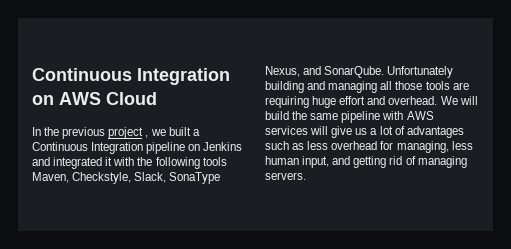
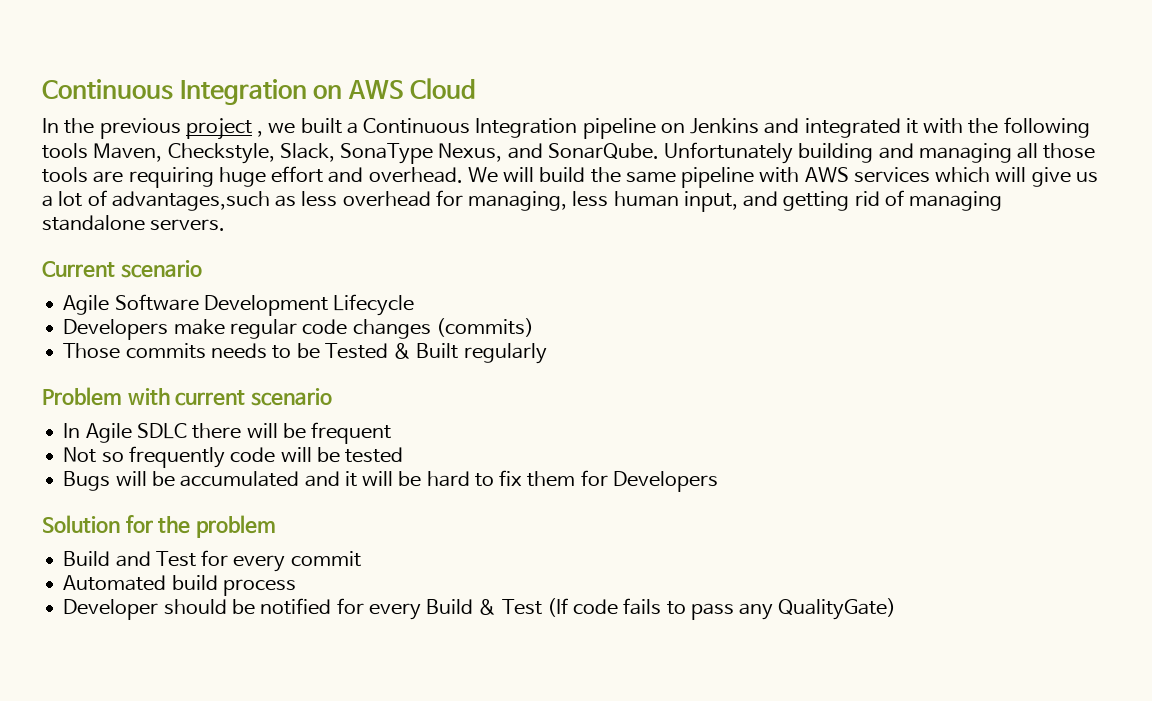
(308, 130) none -> [935,167,991,183] which
[406,126,464,138] [265,141,289,150] advantages such -> [111,191,270,211] advantages,such
(467, 162) none -> [42,215,145,231] standalone
(306, 176) none -> [42,260,202,278] [63,294,415,316] [63,318,534,340] [63,343,547,364] [42,387,332,406] [63,422,392,444] [63,446,404,468] [63,470,718,492] [42,515,277,538] [63,550,361,572] [63,575,296,596] [63,598,897,620] // Current scenario // Agile Software Development Lifecycle // Developers make regular code changes (commits) // Those commits needs to be Tested & Built regularly // Problem with current scenario // In Agile SDLC there will be frequent // Not so frequently code will be tested // Bugs will be accumulated and it will be hard to fix them for Developers // Solution for the problem // Build and Test for every commit // Automated build process // Developer should be notified for every Build & Test (If code fails to pass any QualityGate)

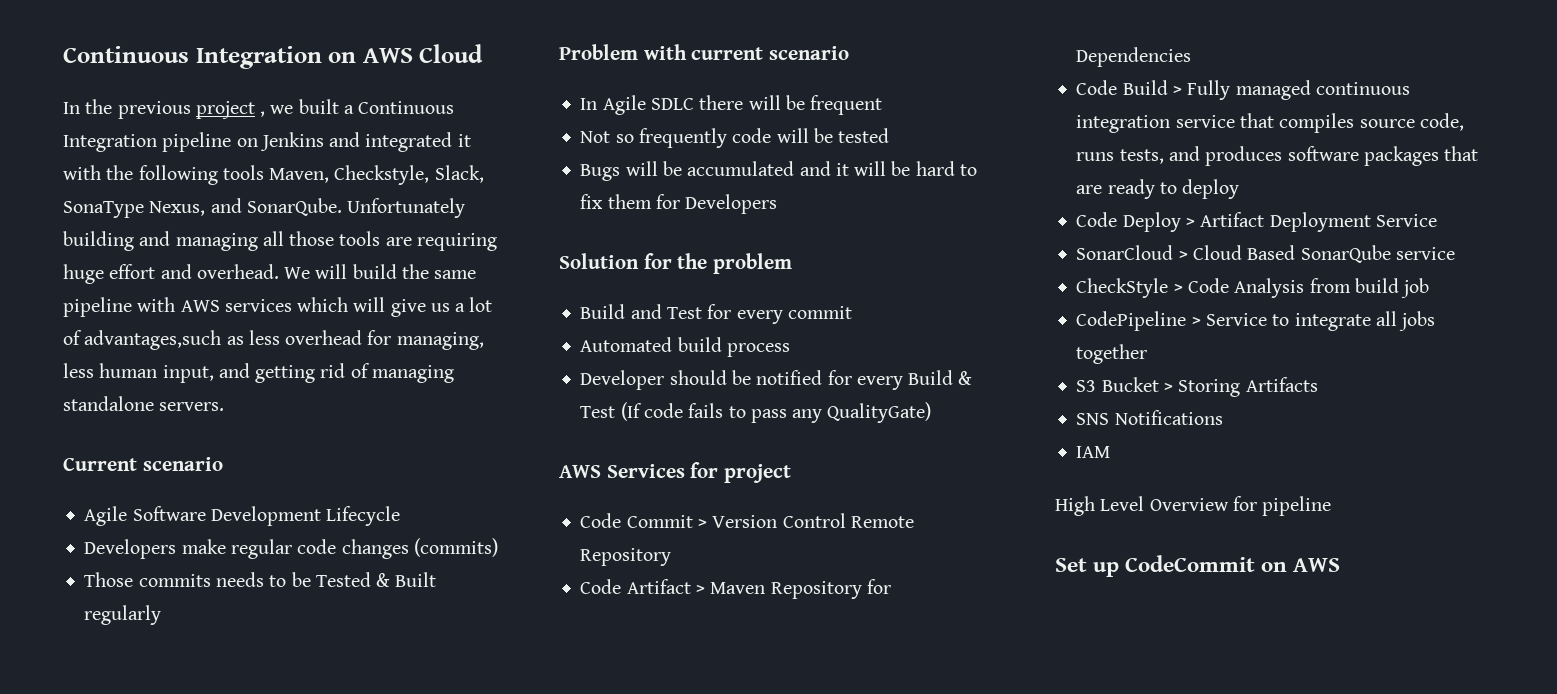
(897, 609) none -> [559,462,792,483] [580,513,914,528] [580,548,672,566] [580,579,891,599] [1076,47,1192,67] [1076,80,1410,100] [1076,113,1464,133] [1076,146,1479,166] [1076,179,1240,199] [1076,212,1437,232] [1076,245,1455,263] [1076,278,1430,298] [1076,311,1436,331] [1076,344,1148,364] [1076,377,1318,397] [1076,410,1223,425] [1076,446,1111,458] [1055,496,1332,516] [1055,555,1341,577] // AWS Services for project // Code Commit > Version Control Remote Repository // Code Artifact > Maven Repository for Dependencies // Code Build > Fully managed continuous integration service that compiles source code, runs tests, and produces software packages that are ready to deploy // Code Deploy > Artifact Deployment Service // SonarCloud > Cloud Based SonarQube service // CheckStyle > Code Analysis from build job // CodePipeline > Service to integrate all jobs together // S3 Bucket > Storing Artifacts // SNS Notifications // IAM // High Level Overview for pipeline // Set up CodeCommit on AWS

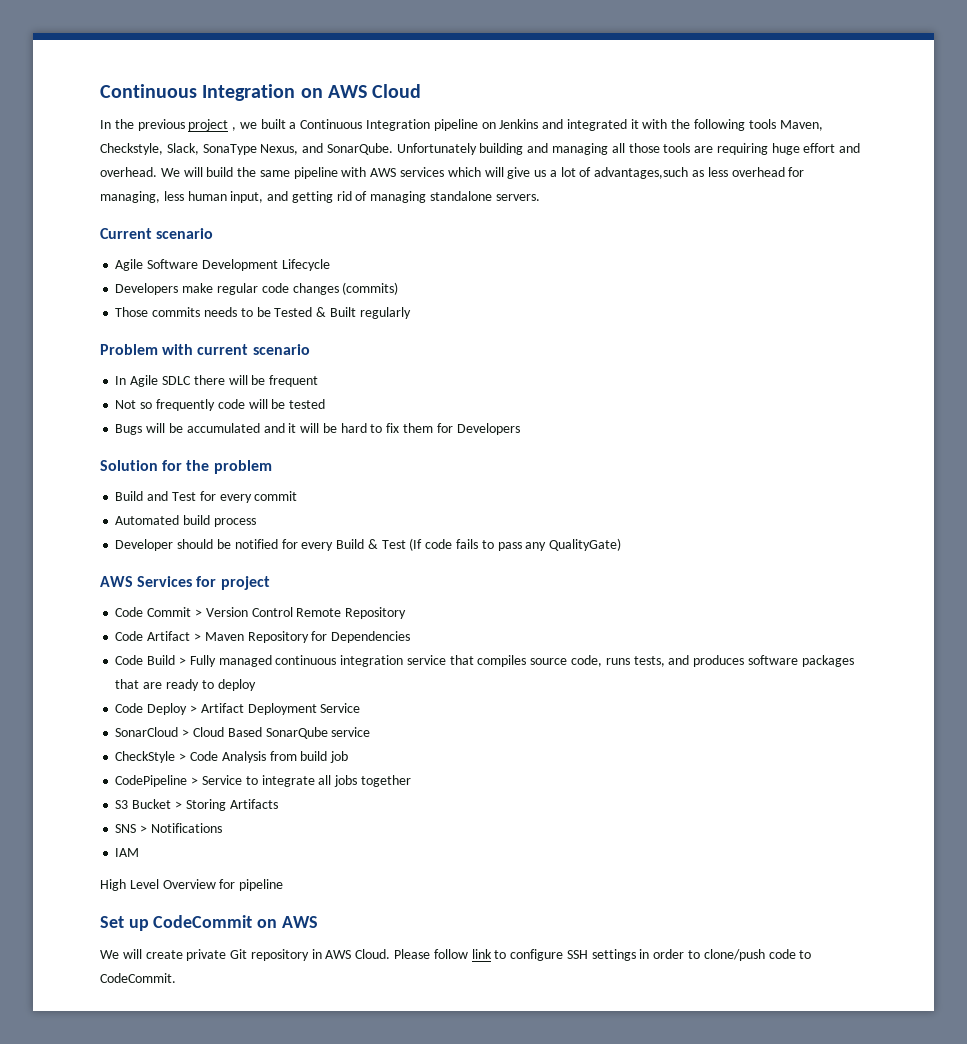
(1110, 419) none -> [140,825,148,833] >
(1341, 565) none -> [100,949,812,961] [100,973,176,983] // We will create private Git repository in AWS Cloud. Please follow link to configure SSH settings in order to clone/push code to CodeCommit.

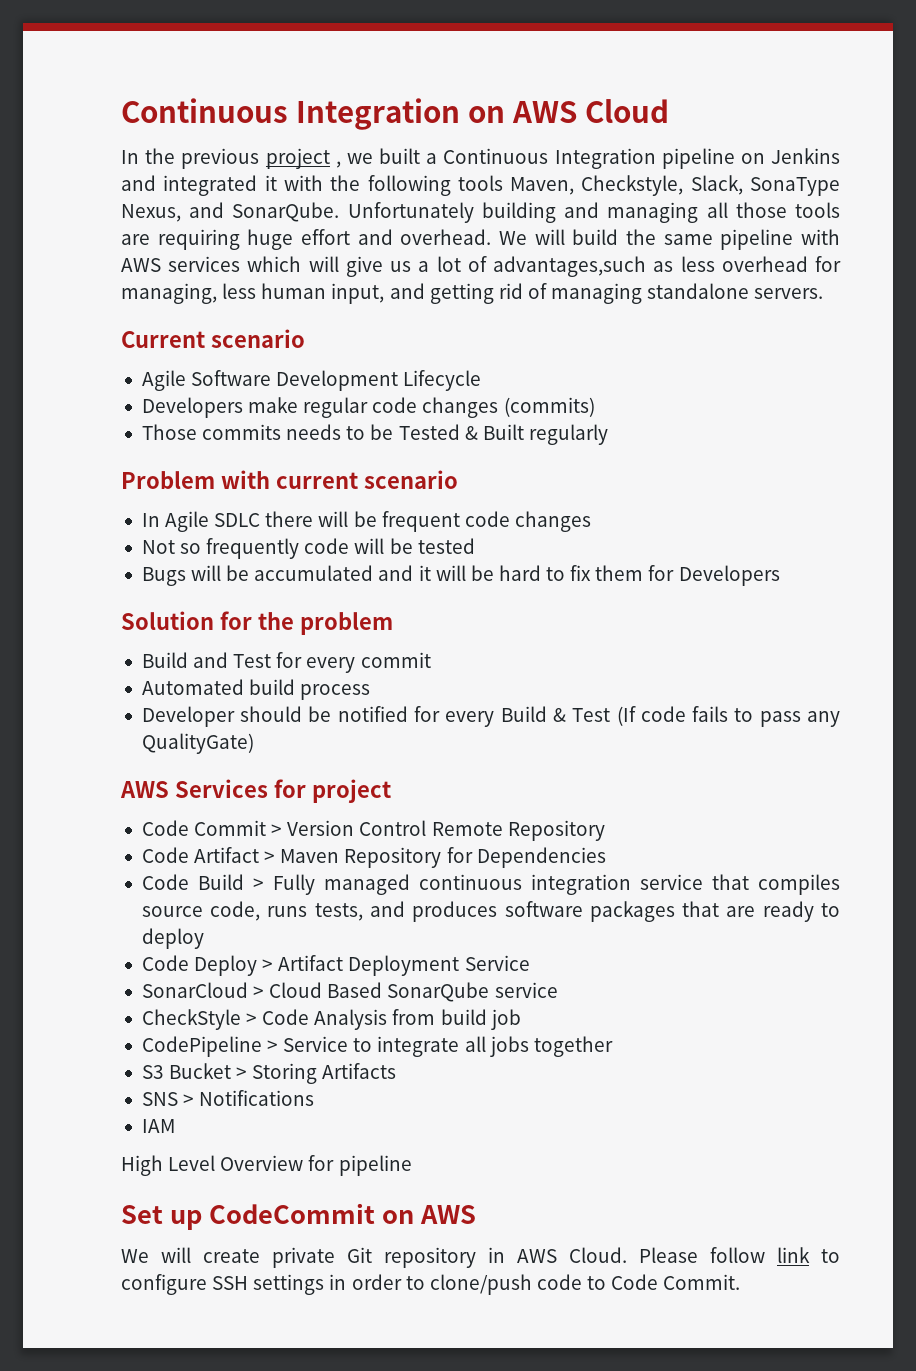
(319, 381) none -> [464,511,591,532] code changes
[100,973,176,983] CodeCommit. -> [611,1274,741,1290] Code Commit.

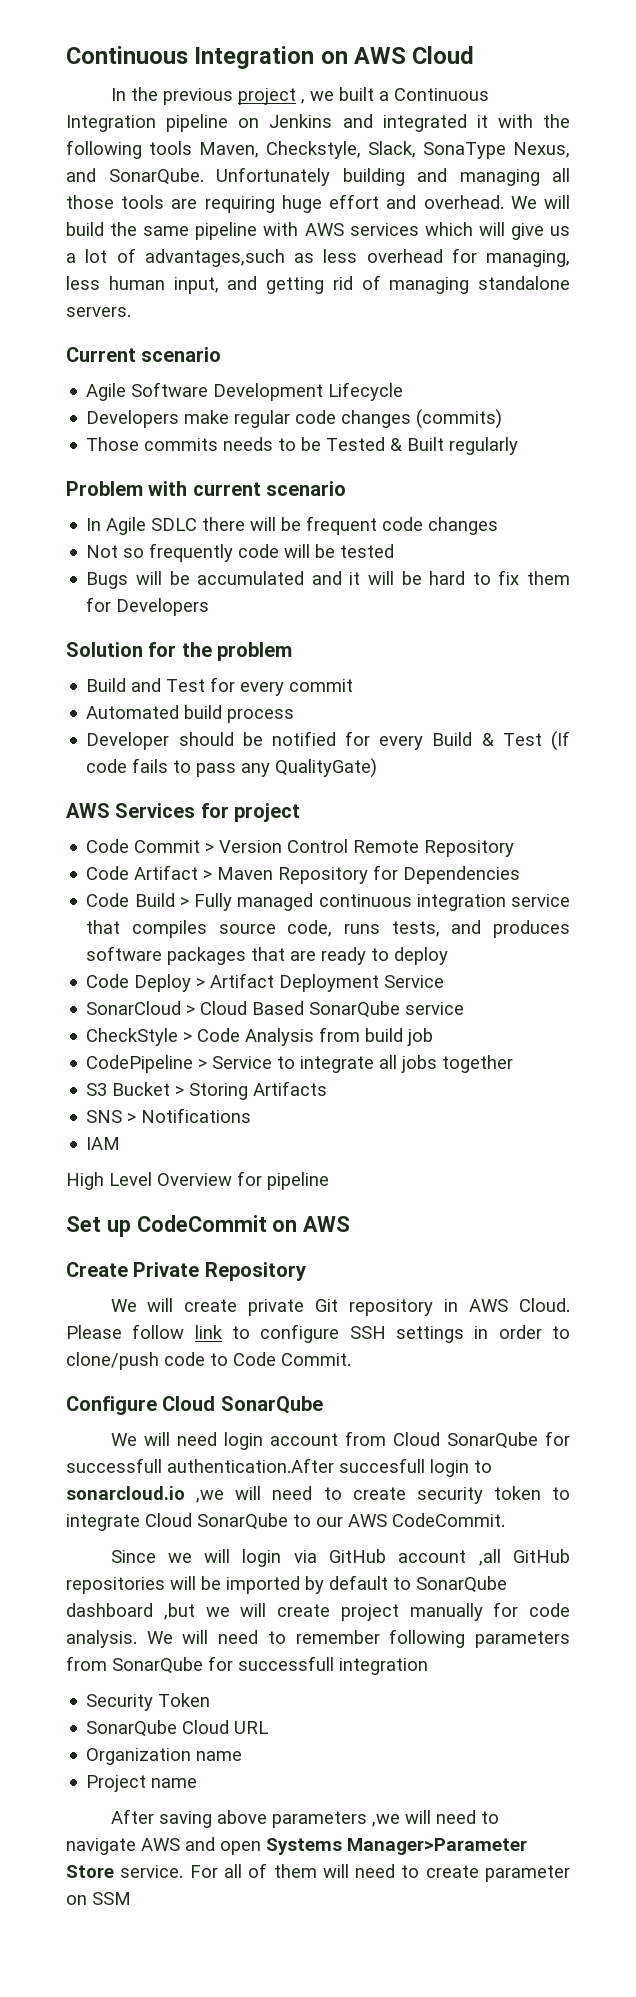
(476, 1214) none -> [66,1262,306,1281] // Create Private Repository
(741, 1282) none -> [66,1396,323,1415] [110,1431,570,1450] [66,1458,492,1477] [66,1486,570,1504] [66,1513,505,1531] [110,1549,570,1567] [66,1575,507,1594] [66,1602,570,1621] [66,1629,570,1648] [66,1656,428,1675] [86,1693,211,1711] [86,1720,269,1737] [86,1748,243,1765] [86,1775,198,1792] [110,1809,499,1828] [66,1837,527,1855] [66,1863,570,1882] [66,1892,131,1905] // Configure Cloud SonarQube // We will need login account from Cloud SonarQube for successfull authentication.After succesfull login to sonarcloud.io ,we will need to create security token to integrate Cloud SonarQube to our AWS CodeCommit. // Since we will login via GitHub account ,all GitHub repositories will be imported by default to SonarQube dashboard ,but we will create project manually for code analysis. We will need to remember following parameters from SonarQube for successfull integration // Security Token // SonarQube Cloud URL // Organization name // Project name // After saving above parameters ,we will need to navigate AWS and open Systems Manager>Parameter Store service. For all of them will need to create parameter on SSM

